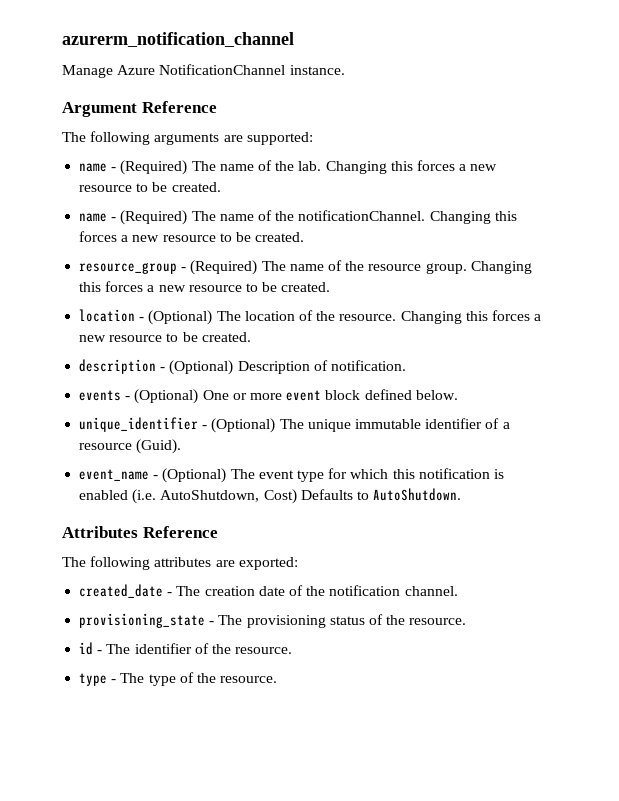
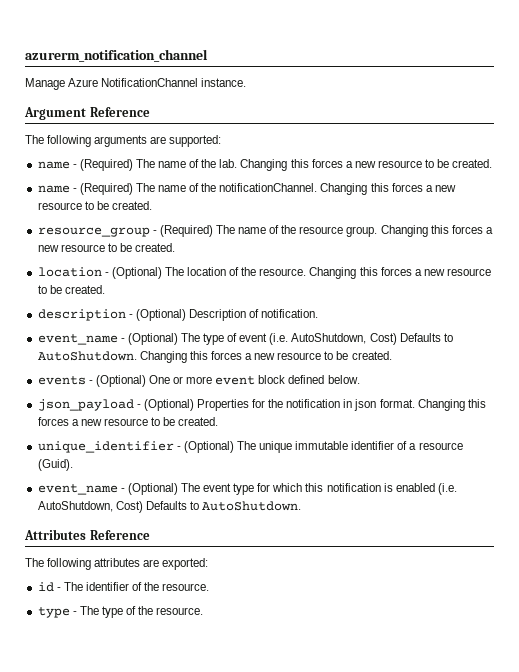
(406, 365) none -> [37,333,453,345] [37,351,392,363] // event_name - (Optional) The type of event (i.e. AutoShutdown, Cost) Defaults to AutoShutdown. Changing this forces a new resource to be created.
(458, 395) none -> [37,399,486,411] [37,417,219,426] // json_payload - (Optional) Properties for the notification in json format. Changing this forces a new resource to be created.
[79,584,458,598] [79,613,467,628] // created_date - The creation date of the notification channel. // provisioning_state - The provisioning status of the resource. -> (209, 564) none

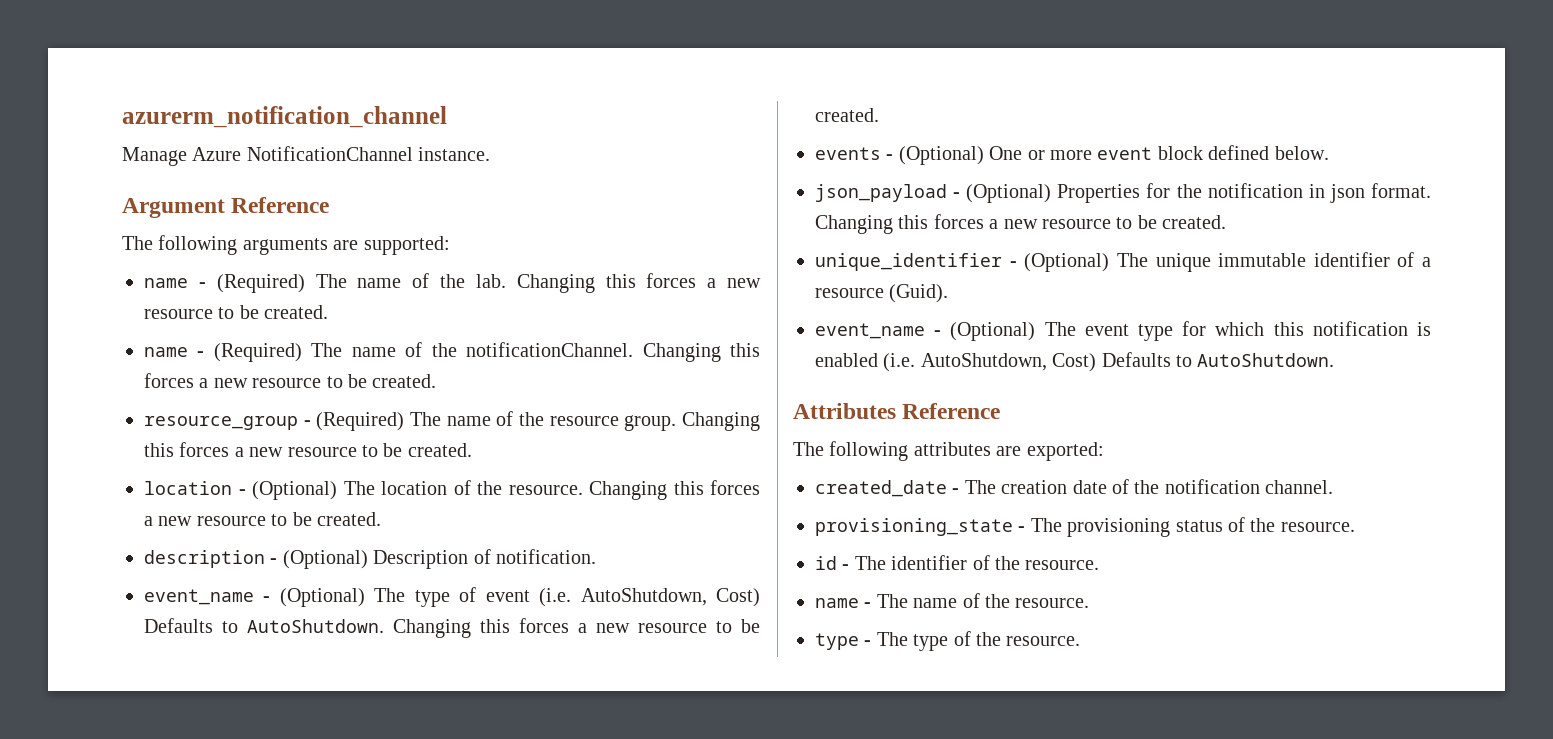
(209, 564) none -> [815,479,1334,497] [815,517,1355,537] // created_date - The creation date of the notification channel. // provisioning_state - The provisioning status of the resource.
(210, 587) none -> [815,593,1090,608] // name - The name of the resource.

